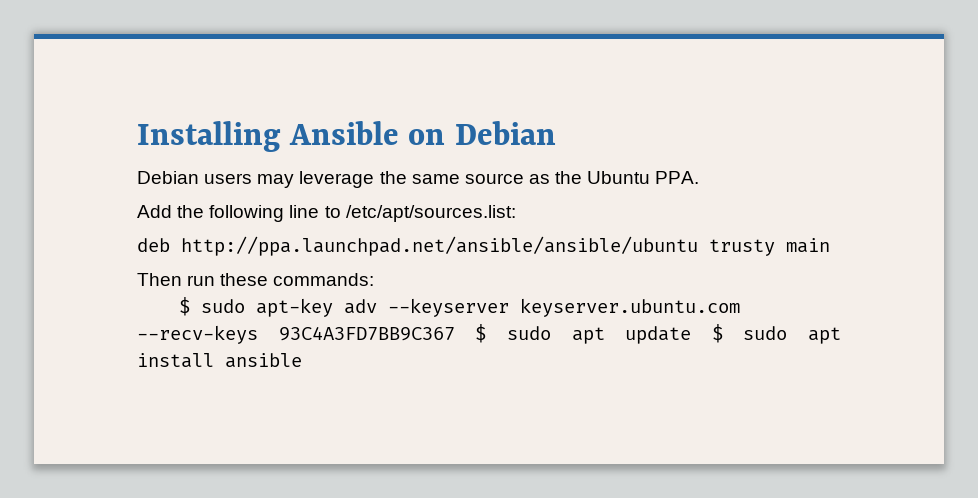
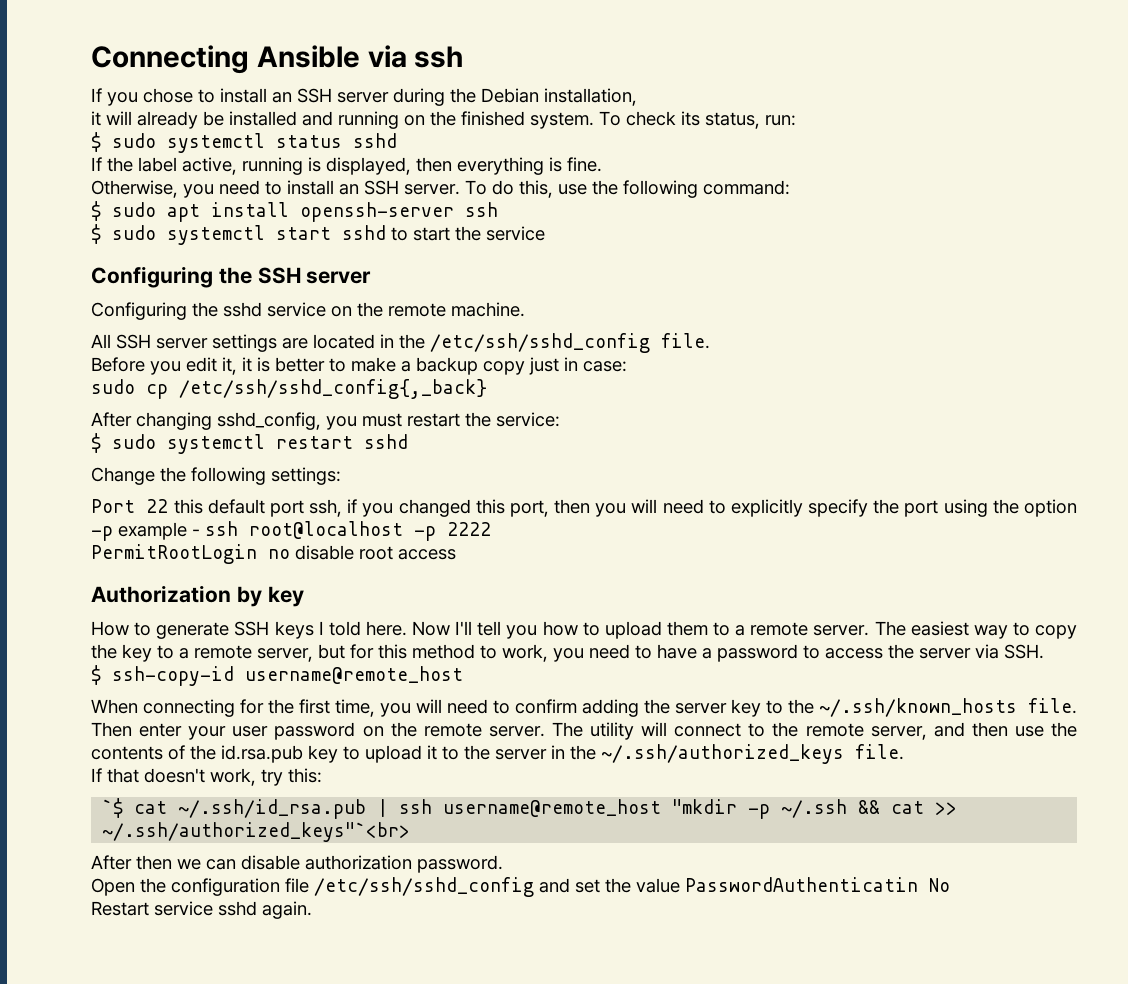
[137,121,557,152] [137,171,700,188] [137,205,516,222] [137,236,830,256] [137,273,375,286] [179,297,741,317] [137,324,841,344] [137,353,302,368] Installing Ansible on Debian // Debian users may leverage the same source as the Ubuntu PPA. // Add the following line to /etc/apt/sources.list: // deb http://ppa.launchpad.net/ansible/ansible/ubuntu trusty main // Then run these commands: // $ sudo apt-key adv --keyserver keyserver.ubuntu.com --recv-keys 93C4A3FD7BB9C367 $ sudo apt update $ sudo apt install ansible -> [91,45,464,74] [91,88,637,106] [91,111,796,129] [91,132,397,153] [91,157,602,175] [91,180,790,198] [91,201,498,222] [91,224,545,245] [91,266,372,288] [91,302,525,320] [91,333,710,353] [91,357,627,375] [91,379,487,399] [91,412,560,430] [91,433,408,454] [91,467,341,485] [91,499,1078,517] [91,521,491,541] [91,544,456,564] [91,585,304,607] [91,621,1077,639] [91,644,1044,662] [91,665,463,686] [91,698,1077,717] [91,722,1078,740] [91,744,904,764] [91,768,322,786] [102,798,958,819] [102,822,411,842] [91,855,503,873] [91,877,950,897] [91,901,312,919] Connecting Ansible via ssh // If you chose to install an SSH server during the Debian installation, // it will already be installed and running on the finished system. To check its status, run: // $ sudo systemctl status sshd // If the label active, running is displayed, then everything is fine. // Otherwise, you need to install an SSH server. To do this, use the following command: // $ sudo apt install openssh-server ssh // $ sudo systemctl start sshd to start the service // Configuring the SSH server // Configuring the sshd service on the remote machine. // All SSH server settings are located in the /etc/ssh/sshd_config file. // Before you edit it, it is better to make a backup copy just in case: // sudo cp /etc/ssh/sshd_config{,_back} // After changing sshd_config, you must restart the service: // $ sudo systemctl restart sshd // Change the following settings: // Port 22 this default port ssh, if you changed this port, then you will need to explicitly specify the port using the option -p example - ssh root@localhost -p 2222 // PermitRootLogin no disable root access // Authorization by key // How to generate SSH keys I told here. Now I'll tell you how to upload them to a remote server. The easiest way to copy the key to a remote server, but for this method to work, you need to have a password to access the server via SSH. // $ ssh-copy-id username@remote_host // When connecting for the first time, you will need to confirm adding the server key to the ~/.ssh/known_hosts file. Then enter your user password on the remote server. The utility will connect to the remote server, and then use the contents of the id.rsa.pub key to upload it to the server in the ~/.ssh/authorized_keys file. // If that doesn't work, try this: // `$ cat ~/.ssh/id_rsa.pub | ssh username@remote_host "mkdir -p ~/.ssh && cat >> ~/.ssh/authorized_keys"`<br> // After then we can disable authorization password. // Open the configuration file /etc/ssh/sshd_config and set the value PasswordAuthenticatin No // Restart service sshd again.

